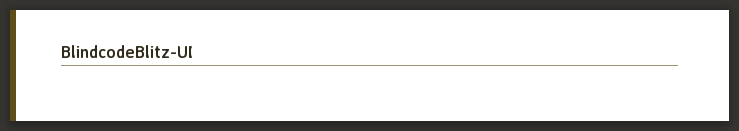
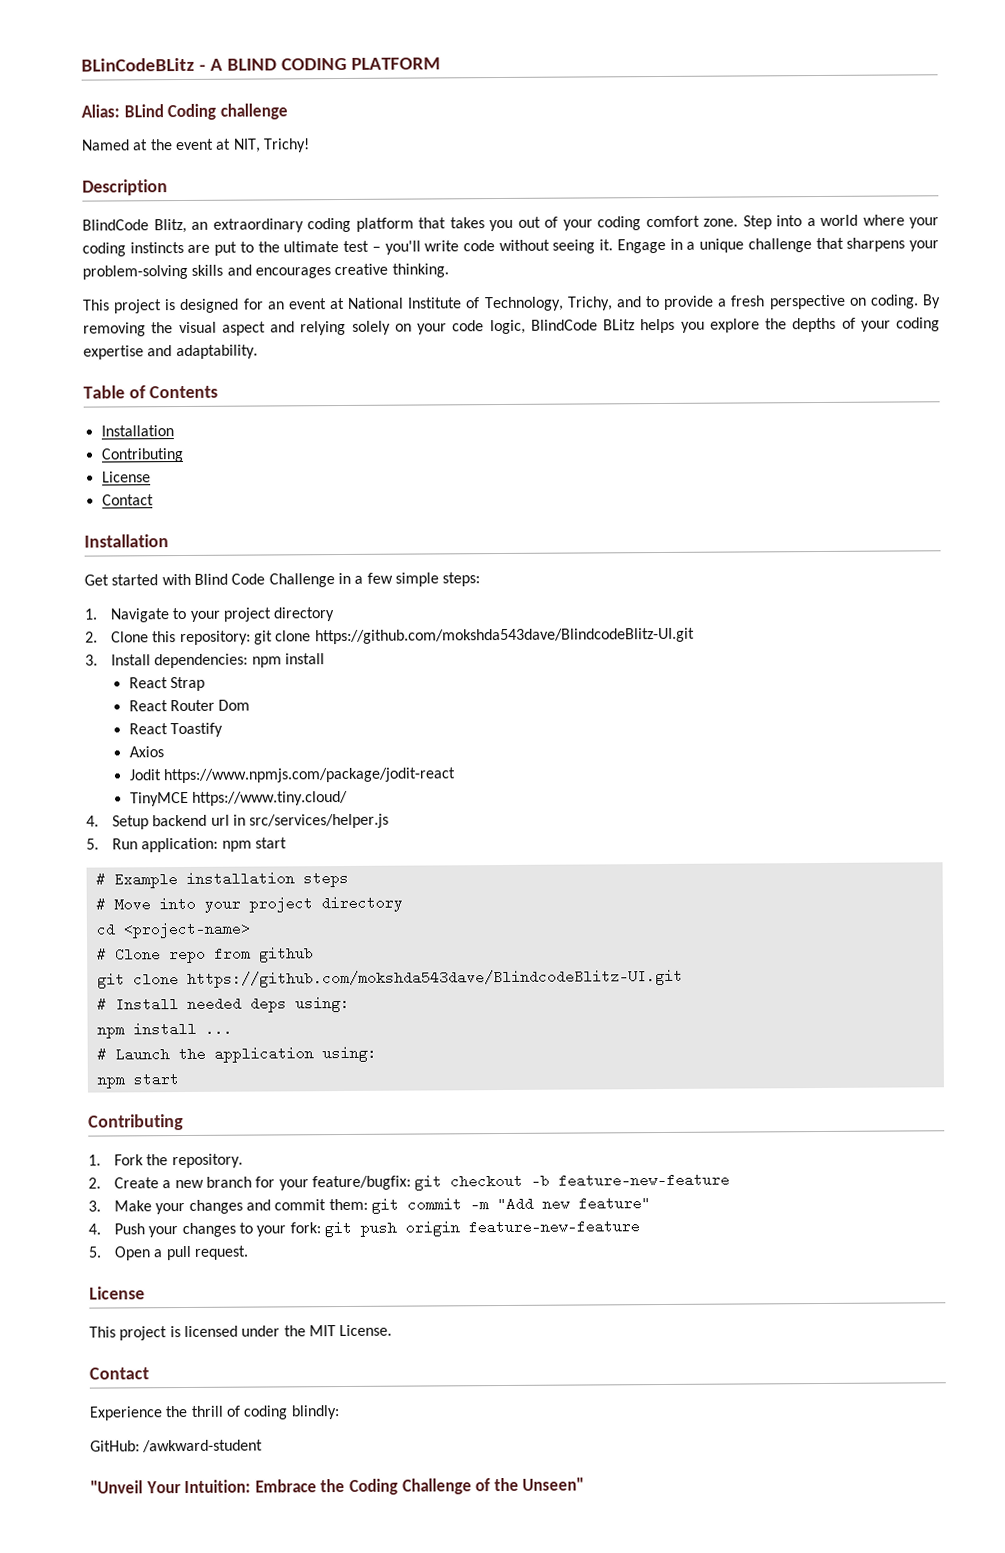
[61,45,193,58] BlindcodeBlitz-UI -> [81,57,441,72] [81,103,288,121] [81,138,310,153] [82,179,168,196] [82,214,939,234] [82,237,940,257] [82,263,449,280] [82,294,941,314] [83,317,940,337] [83,344,258,360] [83,385,219,399] [100,425,174,437] [100,448,184,463] [101,471,151,483] [101,494,154,506] [84,534,169,548] [84,572,481,588] [84,607,336,623] [85,627,695,646] [85,653,326,669] [128,676,206,692] [128,699,251,712] [128,722,224,738] [128,746,164,758] [128,767,457,784] [129,790,349,807] [86,813,390,830] [86,837,288,853] [95,870,349,889] [95,895,403,913] [95,921,251,939] [96,946,314,964] [96,968,683,989] [96,995,350,1013] [96,1021,233,1039] [96,1045,377,1063] [96,1072,179,1089] [88,1114,184,1131] [88,1153,243,1169] [88,1172,731,1191] [88,1196,652,1215] [88,1219,641,1238] [88,1245,250,1261] [89,1286,145,1300] [89,1324,393,1341] [89,1367,149,1380] [89,1405,340,1421] [90,1439,264,1453] [90,1477,585,1495] BLinCodeBLitz - A BLIND CODING PLATFORM // Alias: BLind Coding challenge // Named at the event at NIT, Trichy! // Description // BlindCode Blitz, an extraordinary coding platform that takes you out of your coding comfort zone. Step into a world where your coding instincts are put to the ultimate test – you'll write code without seeing it. Engage in a unique challenge that sharpens your problem-solving skills and encourages creative thinking. // This project is designed for an event at National Institute of Technology, Trichy, and to provide a fresh perspective on coding. By removing the visual aspect and relying solely on your code logic, BlindCode BLitz helps you explore the depths of your coding expertise and adaptability. // Table of Contents // Installation // Contributing // License // Contact // Installation // Get started with Blind Code Challenge in a few simple steps: // 1. Navigate to your project directory // 2. Clone this repository: git clone https://github.com/mokshda543dave/BlindcodeBlitz-UI.git // 3. Install dependencies: npm install // React Strap // React Router Dom // React Toastify // Axios // Jodit https://www.npmjs.com/package/jodit-react // TinyMCE https://www.tiny.cloud/ // 4. Setup backend url in src/services/helper.js // 5. Run application: npm start // # Example installation steps // # Move into your project directory // cd <project-name> // # Clone repo from github // git clone https://github.com/mokshda543dave/BlindcodeBlitz-UI.git // # Install needed deps using: // npm install ... // # Launch the application using: // npm start // Contributing // 1. Fork the repository. // 2. Create a new branch for your feature/bugfix: git checkout -b feature-new-feature // 3. Make your changes and commit them: git commit -m "Add new feature" // 4. Push your changes to your fork: git push origin feature-new-feature // 5. Open a pull request. // License // This project is licensed under the MIT License. // Contact // Experience the thrill of coding blindly: // GitHub: /awkward-student // "Unveil Your Intuition: Embrace the Coding Challenge of the Unseen"

